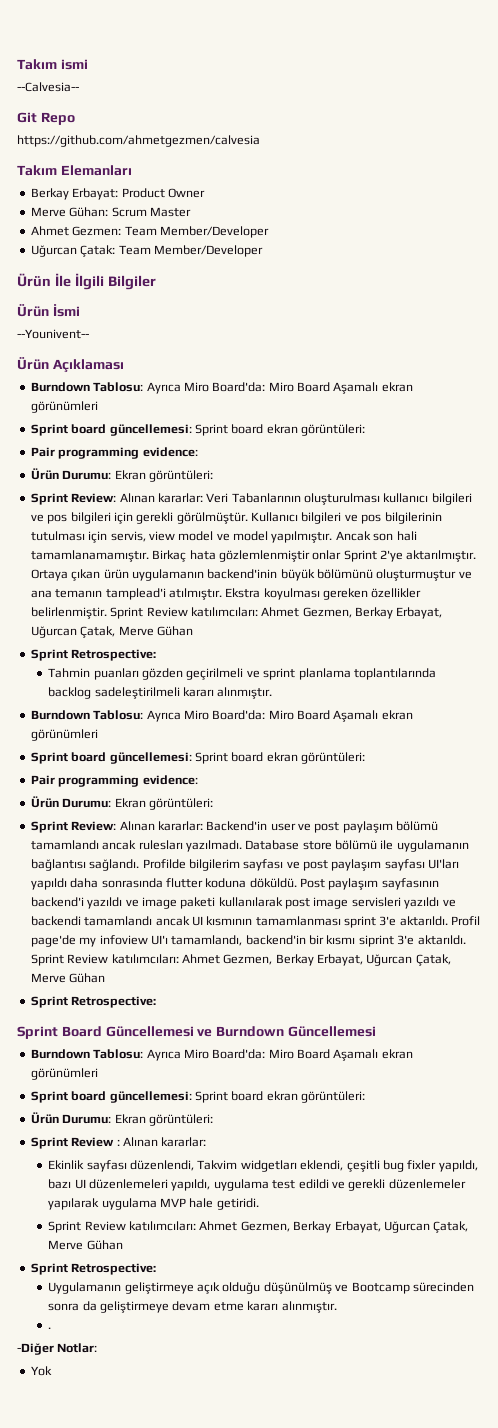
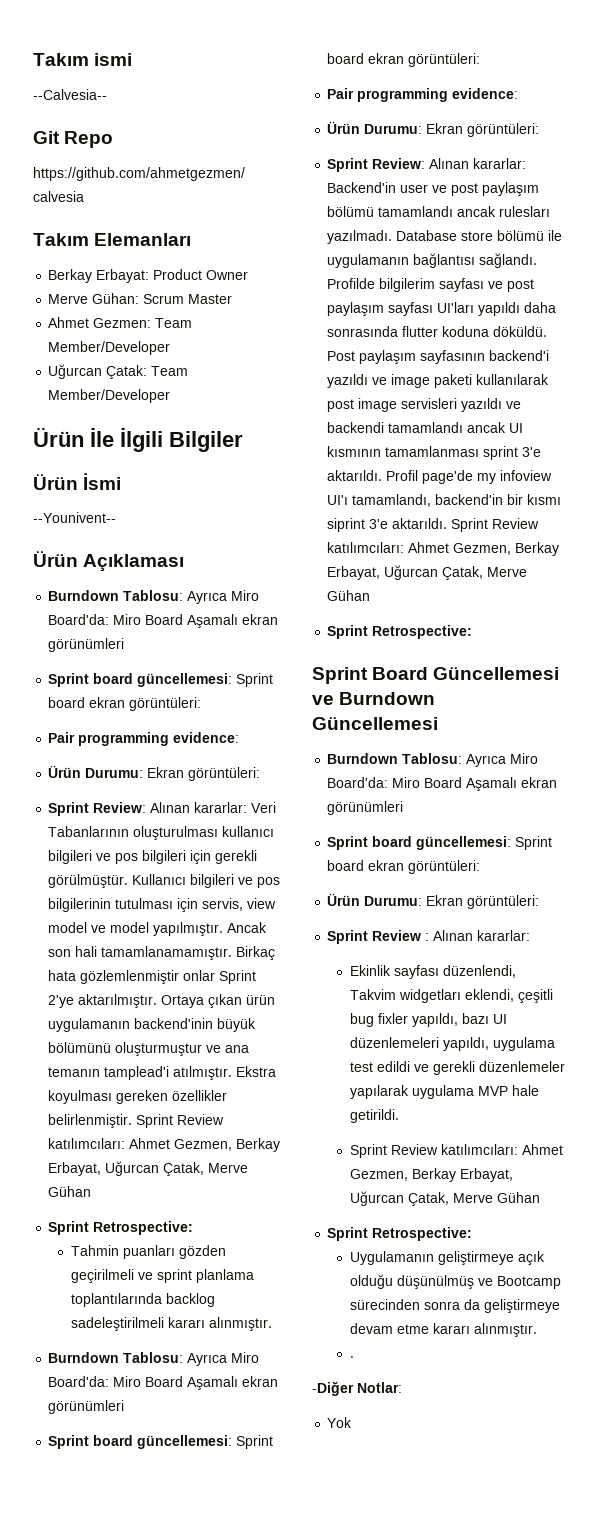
[216,1198,259,1210] getiridi. -> [349,1109,399,1123] getirildi.

